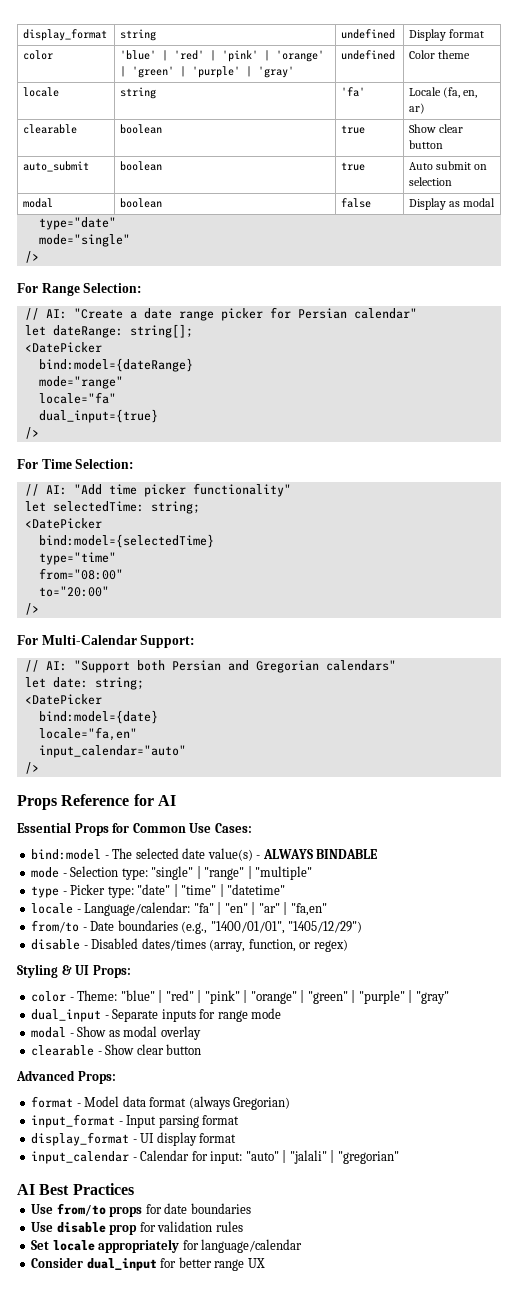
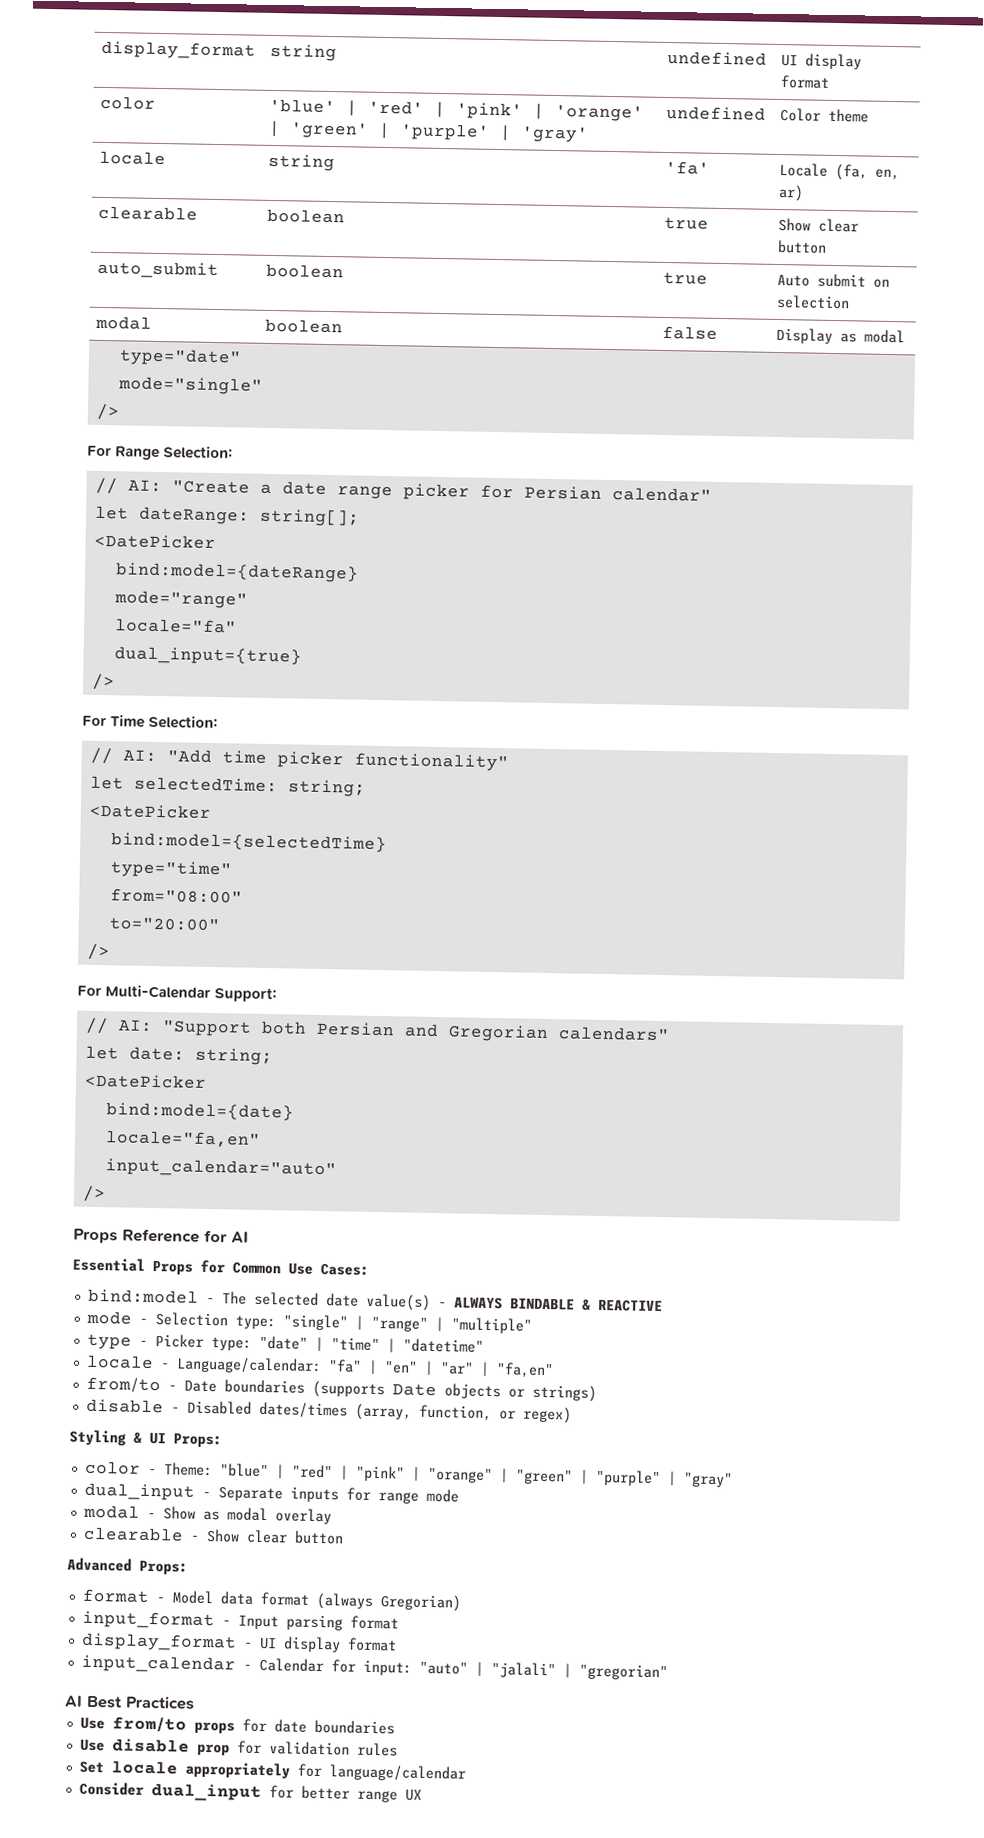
[409,29,447,41] Display -> [781,53,863,70] UI display
(378, 854) none -> [581,1298,663,1313] & REACTIVE
[181,921,363,934] (e.g., "1400/01/01", "1405/12/29") -> [311,1380,597,1402] (supports Date objects or strings)

